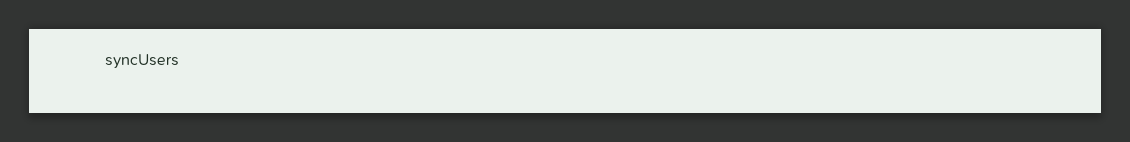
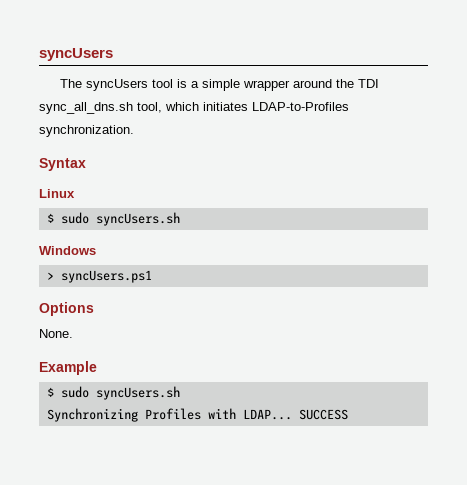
[105,54,179,69] syncUsers -> [39,48,113,61] [59,79,379,91] [39,102,349,114] [39,125,134,137] [39,158,86,171] [39,189,75,198] [46,212,180,226] [39,246,96,255] [46,270,152,283] [39,302,94,316] [39,329,73,338] [39,361,97,375] [46,386,180,400] [46,408,348,422] syncUsers // The syncUsers tool is a simple wrapper around the TDI sync_all_dns.sh tool, which initiates LDAP-to-Profiles synchronization. // Syntax // Linux // $ sudo syncUsers.sh // Windows // > syncUsers.ps1 // Options // None. // Example // $ sudo syncUsers.sh // Synchronizing Profiles with LDAP... SUCCESS

